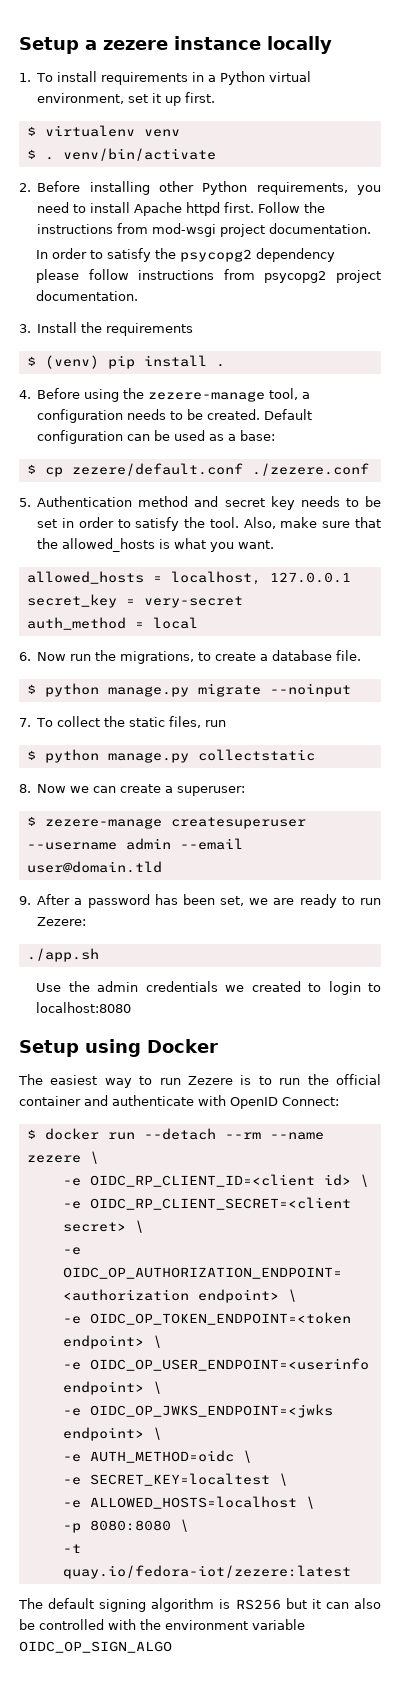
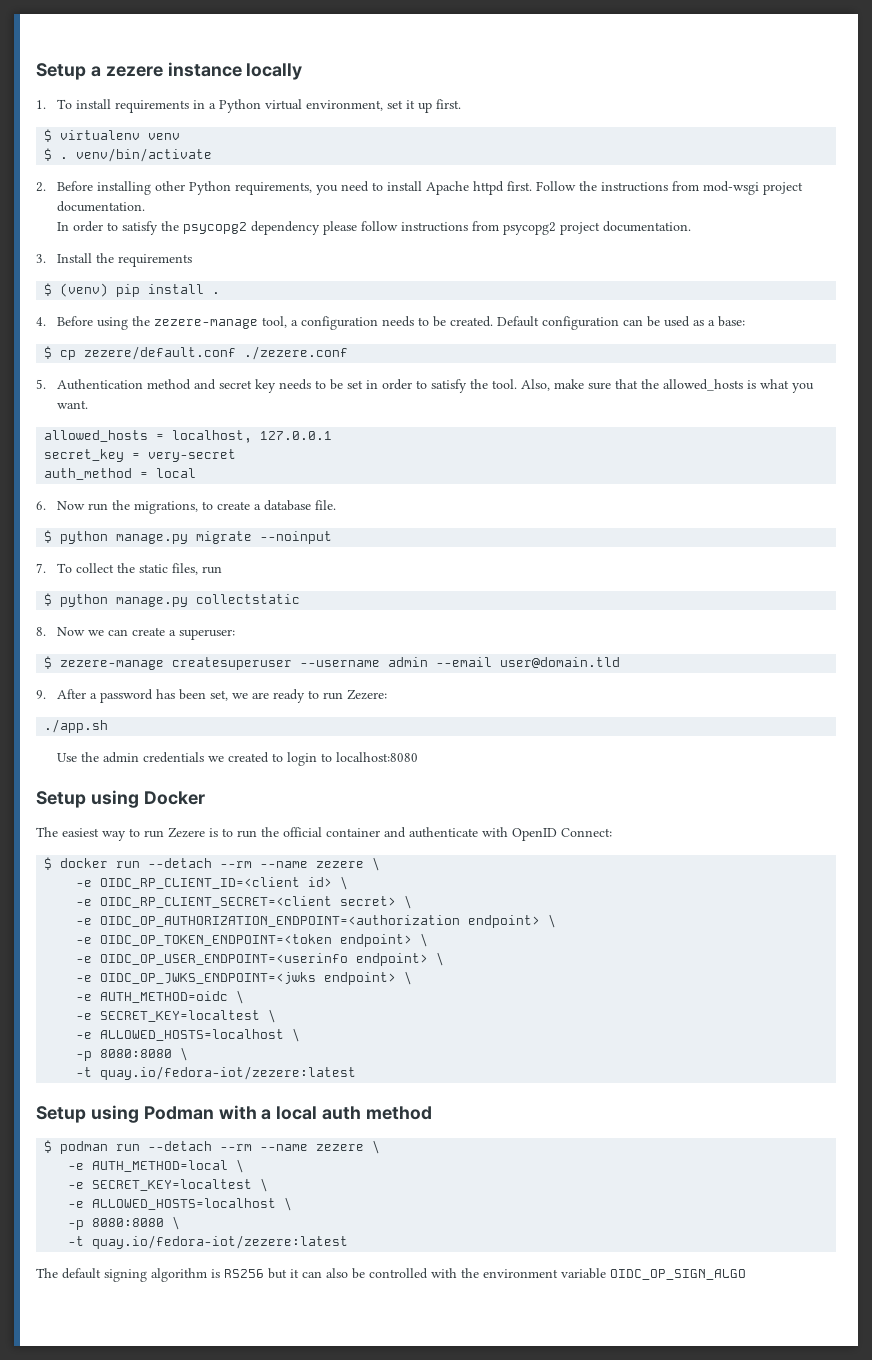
(351, 1572) none -> [36,1105,433,1123] [44,1140,381,1154] [68,1159,245,1173] [68,1178,269,1192] [68,1197,293,1211] [68,1216,181,1230] [68,1235,349,1249] // Setup using Podman with a local auth method // $ podman run --detach --rm --name zezere \ // -e AUTH_METHOD=local \ // -e SECRET_KEY=localtest \ // -e ALLOWED_HOSTS=localhost \ // -p 8080:8080 \ // -t quay.io/fedora-iot/zezere:latest

